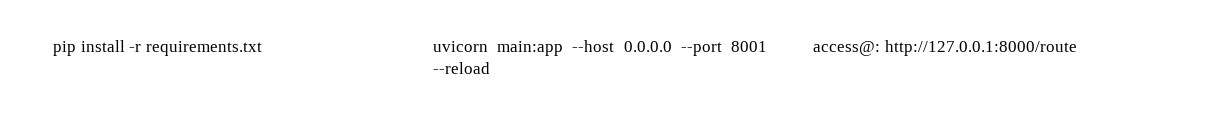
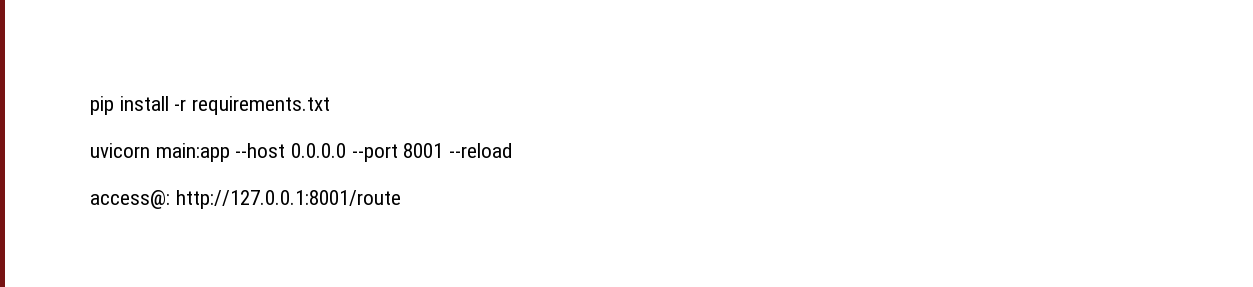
[884,40,1077,56] http://127.0.0.1:8000/route -> [175,190,401,209] http://127.0.0.1:8001/route

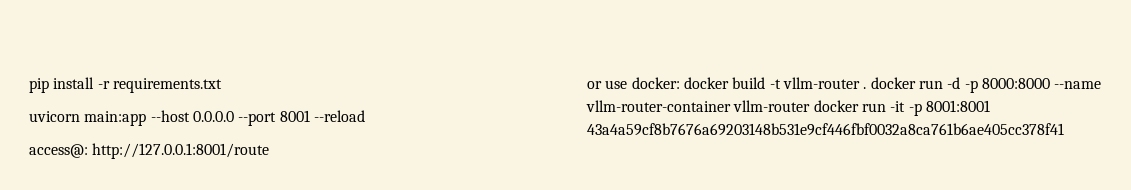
(401, 199) none -> [587,77,1102,93] [586,100,990,116] [587,123,1064,136] // or use docker: docker build -t vllm-router . docker run -d -p 8000:8000 --name vllm-router-container vllm-router docker run -it -p 8001:8001 43a4a59cf8b7676a69203148b531e9cf446fbf0032a8ca761b6ae405cc378f41

